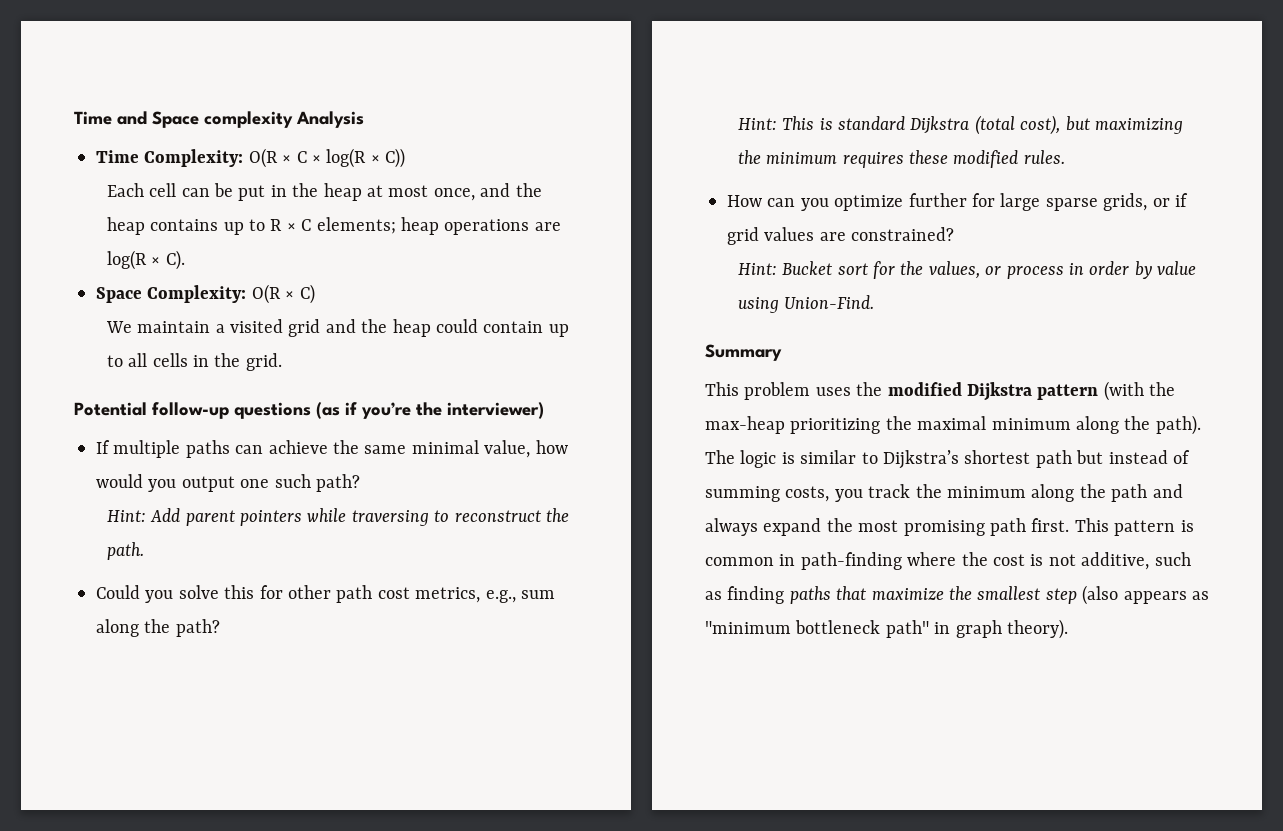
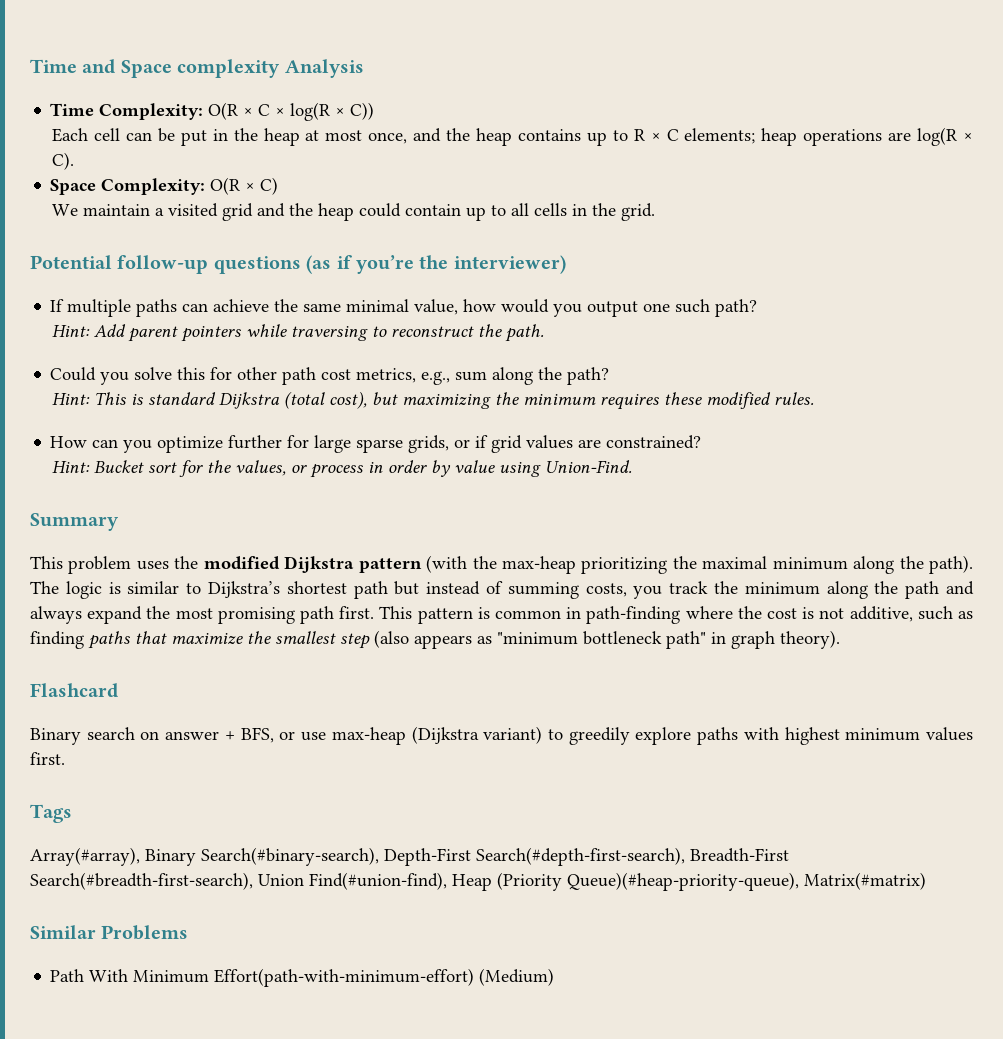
(1068, 629) none -> [30,683,118,698] [30,726,973,745] [30,752,65,765] [30,804,72,823] [30,847,789,866] [30,872,926,891] [30,925,189,940] [50,968,555,987] // Flashcard // Binary search on answer + BFS, or use max-heap (Dijkstra variant) to greedily explore paths with highest minimum values first. // Tags // Array(#array), Binary Search(#binary-search), Depth-First Search(#depth-first-search), Breadth-First Search(#breadth-first-search), Union Find(#union-find), Heap (Priority Queue)(#heap-priority-queue), Matrix(#matrix) // Similar Problems // Path With Minimum Effort(path-with-minimum-effort) (Medium)

